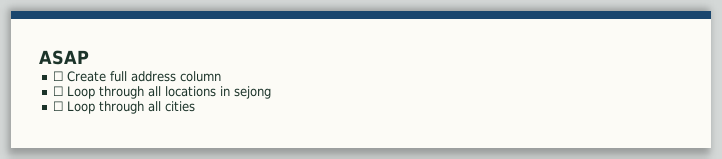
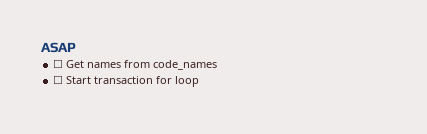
[66,71,221,82] [52,86,271,99] [52,101,195,114] Create full address column // ☐ Loop through all locations in sejong // ☐ Loop through all cities -> [66,60,218,70] [53,75,200,87] Get names from code_names // ☐ Start transaction for loop

